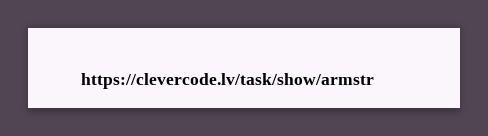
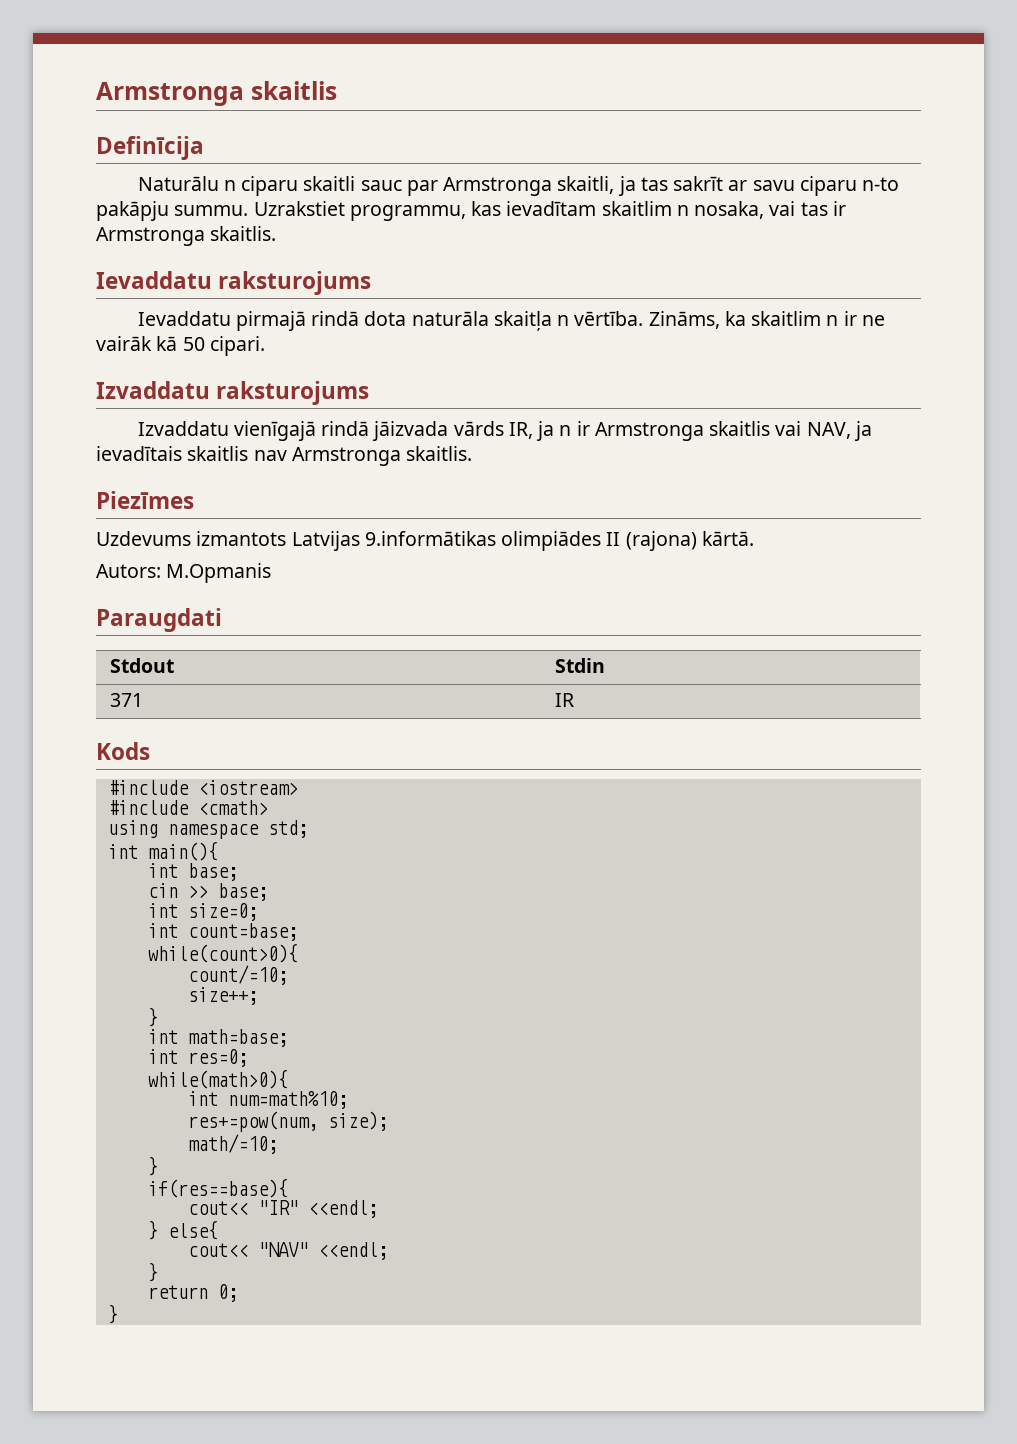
[81,73,374,89] https://clevercode.lv/task/show/armstr -> [96,81,337,106] [96,136,204,160] [137,176,900,196] [96,201,846,221] [96,226,277,246] [96,271,372,295] [137,311,886,331] [96,336,265,356] [96,381,370,405] [137,421,873,441] [96,446,473,466] [96,491,194,509] [96,531,754,551] [96,563,272,583] [96,608,222,632] [110,658,175,673] [555,658,606,673] [110,693,144,707] [555,693,575,707] [96,742,150,760] [107,780,298,795] [107,800,268,815] [107,820,308,839] [107,841,218,861] [147,863,238,881] [147,883,268,901] [147,903,258,921] [147,923,298,941] [147,943,298,963] [187,965,288,985] [187,987,258,1005] [147,1007,158,1027] [147,1029,288,1047] [147,1049,248,1067] [147,1069,288,1089] [187,1091,348,1109] [187,1111,388,1132] [187,1134,278,1154] [147,1156,158,1176] [147,1178,288,1198] [187,1200,378,1218] [147,1220,218,1240] [187,1242,388,1260] [147,1262,158,1282] [147,1284,238,1302] [107,1304,118,1324] Armstronga skaitlis // Definīcija // Naturālu n ciparu skaitli sauc par Armstronga skaitli, ja tas sakrīt ar savu ciparu n-to pakāpju summu. Uzrakstiet programmu, kas ievadītam skaitlim n nosaka, vai tas ir Armstronga skaitlis. // Ievaddatu raksturojums // Ievaddatu pirmajā rindā dota naturāla skaitļa n vērtība. Zināms, ka skaitlim n ir ne vairāk kā 50 cipari. // Izvaddatu raksturojums // Izvaddatu vienīgajā rindā jāizvada vārds IR, ja n ir Armstronga skaitlis vai NAV, ja ievadītais skaitlis nav Armstronga skaitlis. // Piezīmes // Uzdevums izmantots Latvijas 9.informātikas olimpiādes II (rajona) kārtā. // Autors: M.Opmanis // Paraugdati // Stdout | Stdin // 371 | IR // Kods // #include <iostream> // #include <cmath> // using namespace std; // int main(){ // int base; // cin >> base; // int size=0; // int count=base; // while(count>0){ // count/=10; // size++; // } // int math=base; // int res=0; // while(math>0){ // int num=math%10; // res+=pow(num, size); // math/=10; // } // if(res==base){ // cout<< "IR" <<endl; // } else{ // cout<< "NAV" <<endl; // } // return 0; // }

